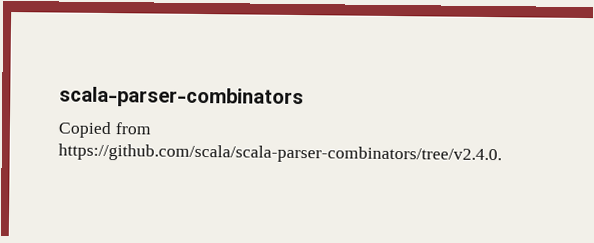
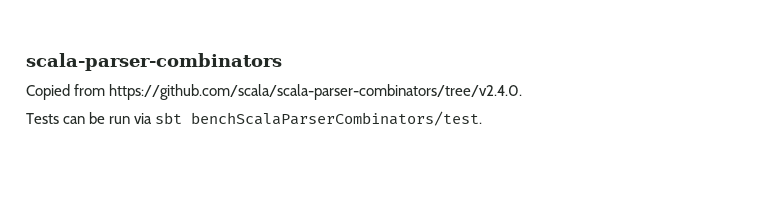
(502, 154) none -> [26,111,483,126] // Tests can be run via sbt benchScalaParserCombinators/test.

